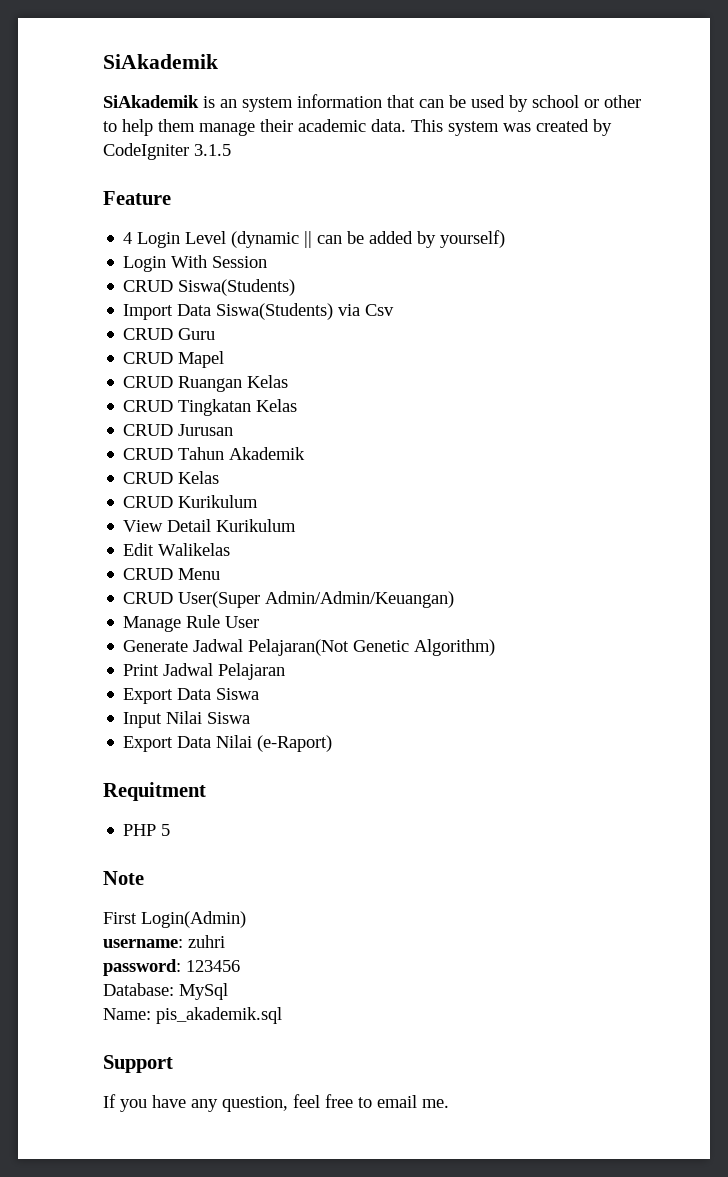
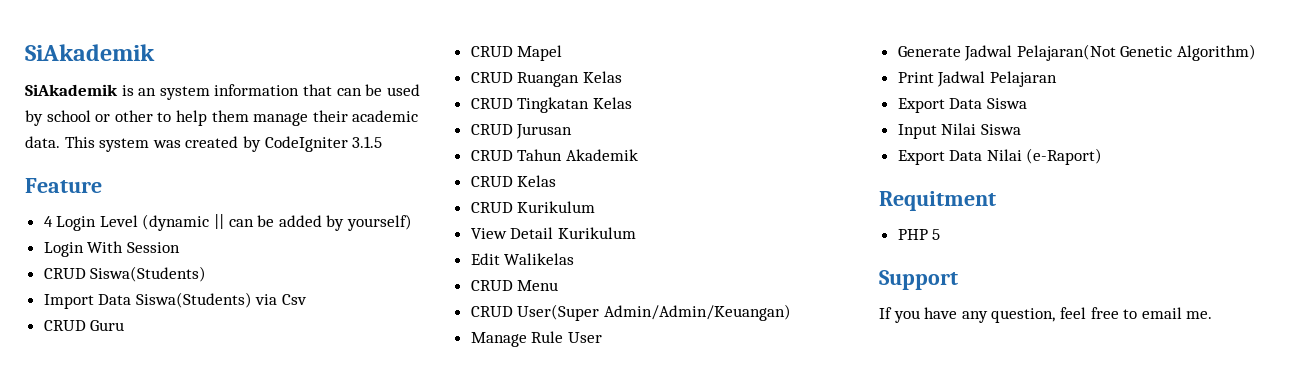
[103,871,144,885] [103,911,246,928] [103,935,225,948] [103,959,240,976] [103,983,228,1000] [103,1007,282,1024] // Note // First Login(Admin) // username: zuhri // password: 123456 // Database: MySql // Name: pis_akademik.sql -> (941, 234) none

